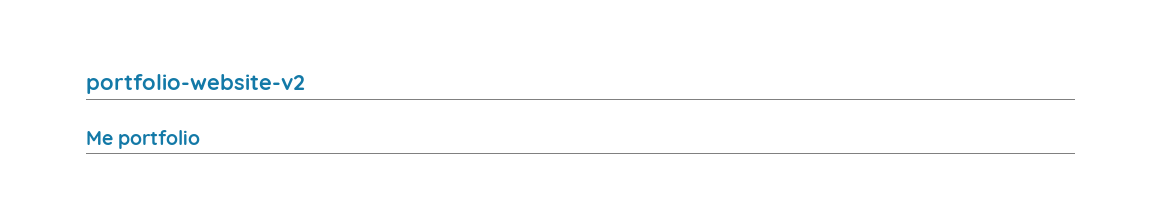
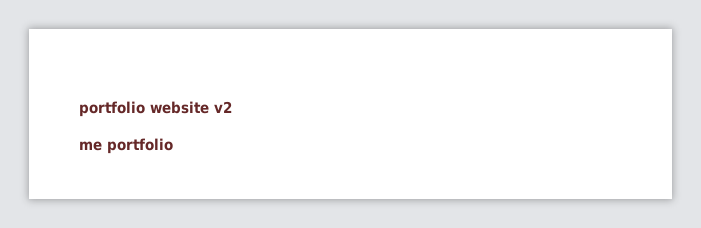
[86,74,305,94] [86,131,113,145] portfolio-website-v2 // Me -> [79,101,232,117] [79,141,102,151] portfolio website v2 // me

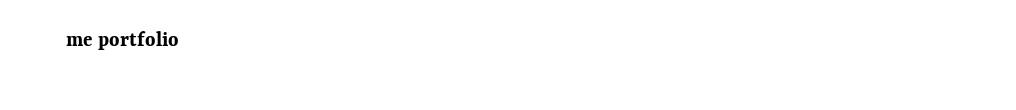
[79,101,232,117] portfolio website v2 // -> (66, 41) none

